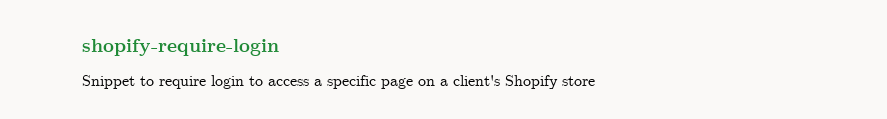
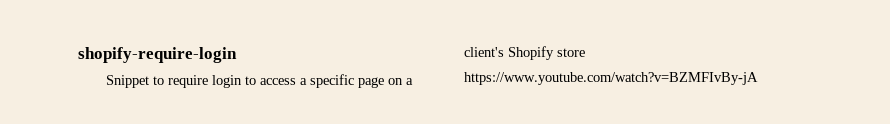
(595, 81) none -> [464,72,758,85] // https://www.youtube.com/watch?v=BZMFIvBy-jA

